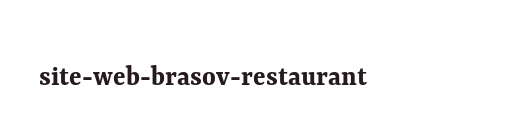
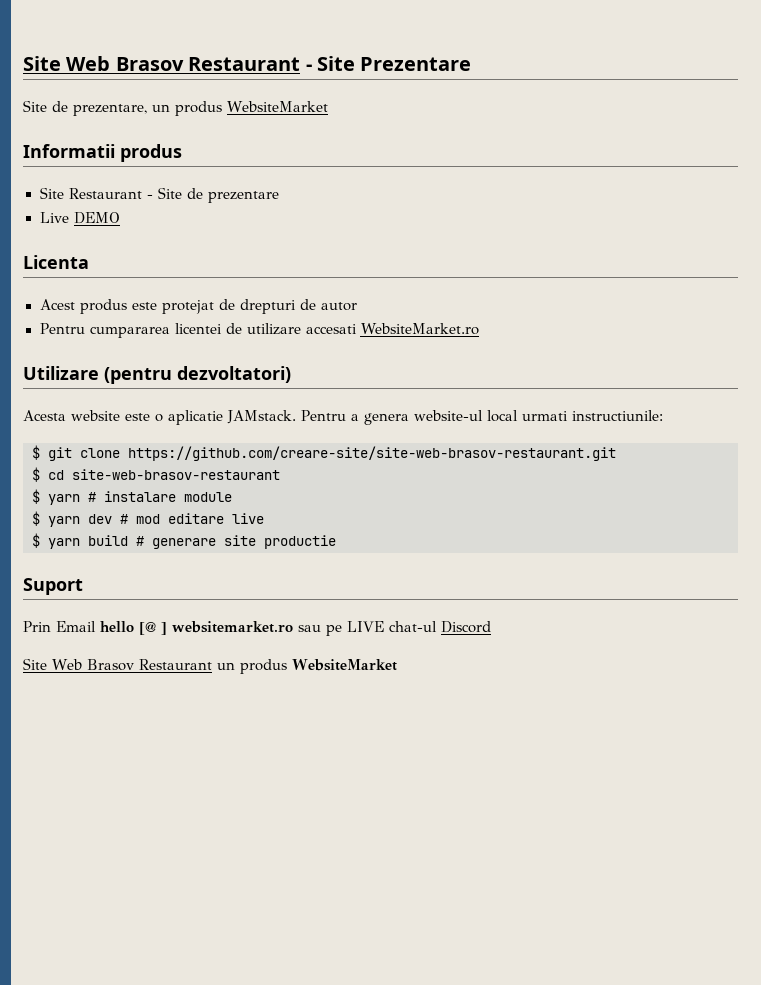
[39,65,367,85] site-web-brasov-restaurant -> [23,56,472,71] [23,100,328,116] [23,144,182,162] [39,187,279,203] [39,212,120,224] [23,255,89,269] [39,299,357,314] [39,323,480,338] [23,366,291,384] [23,410,663,425] [32,445,616,461] [32,467,280,482] [32,489,232,505] [32,511,264,527] [32,533,336,549] [23,578,83,595] [23,621,491,636] [23,658,397,674] Site Web Brasov Restaurant - Site Prezentare // Site de prezentare, un produs WebsiteMarket // Informatii produs // Site Restaurant - Site de prezentare // Live DEMO // Licenta // Acest produs este protejat de drepturi de autor // Pentru cumpararea licentei de utilizare accesati WebsiteMarket.ro // Utilizare (pentru dezvoltatori) // Acesta website este o aplicatie JAMstack. Pentru a genera website-ul local urmati instructiunile: // $ git clone https://github.com/creare-site/site-web-brasov-restaurant.git // $ cd site-web-brasov-restaurant // $ yarn # instalare module // $ yarn dev # mod editare live // $ yarn build # generare site productie // Suport // Prin Email hello [@ ] websitemarket.ro sau pe LIVE chat-ul Discord // Site Web Brasov Restaurant un produs WebsiteMarket

